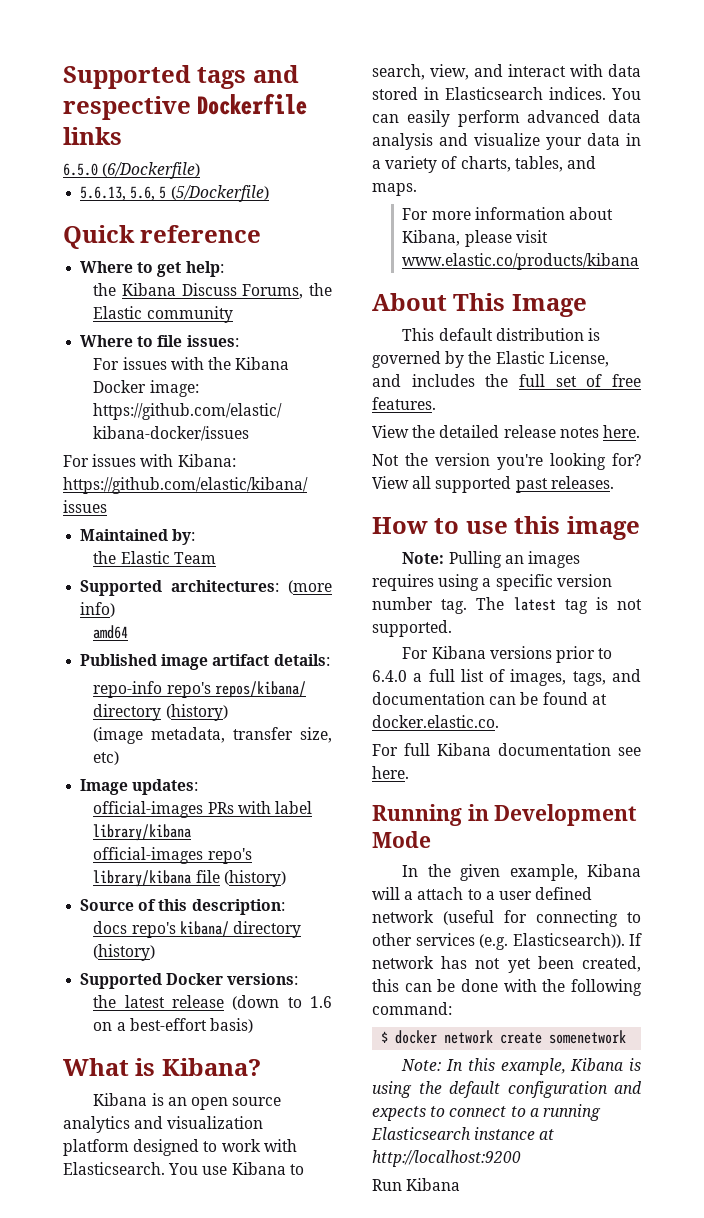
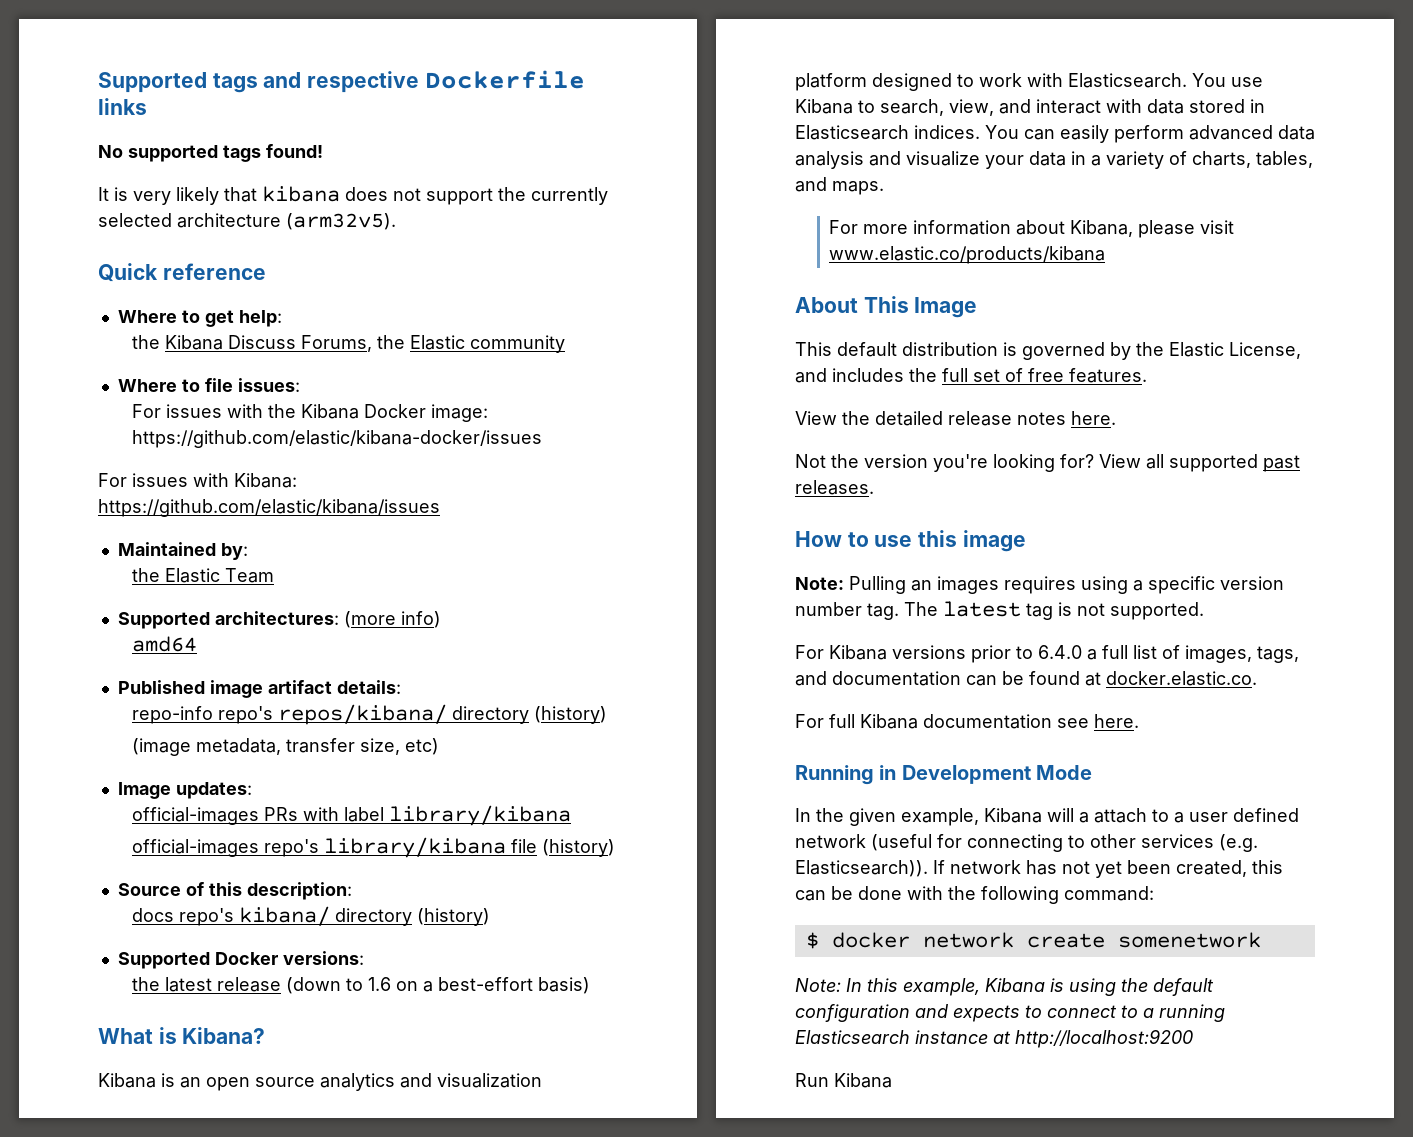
[63,162,201,179] [80,185,269,202] 6.5.0 (6/Dockerfile) // 5.6.13, 5.6, 5 (5/Dockerfile) -> [98,144,323,162] [98,186,608,205] [98,213,396,230] No supported tags found! // It is very likely that kibana does not support the currently selected architecture (arm32v5).

